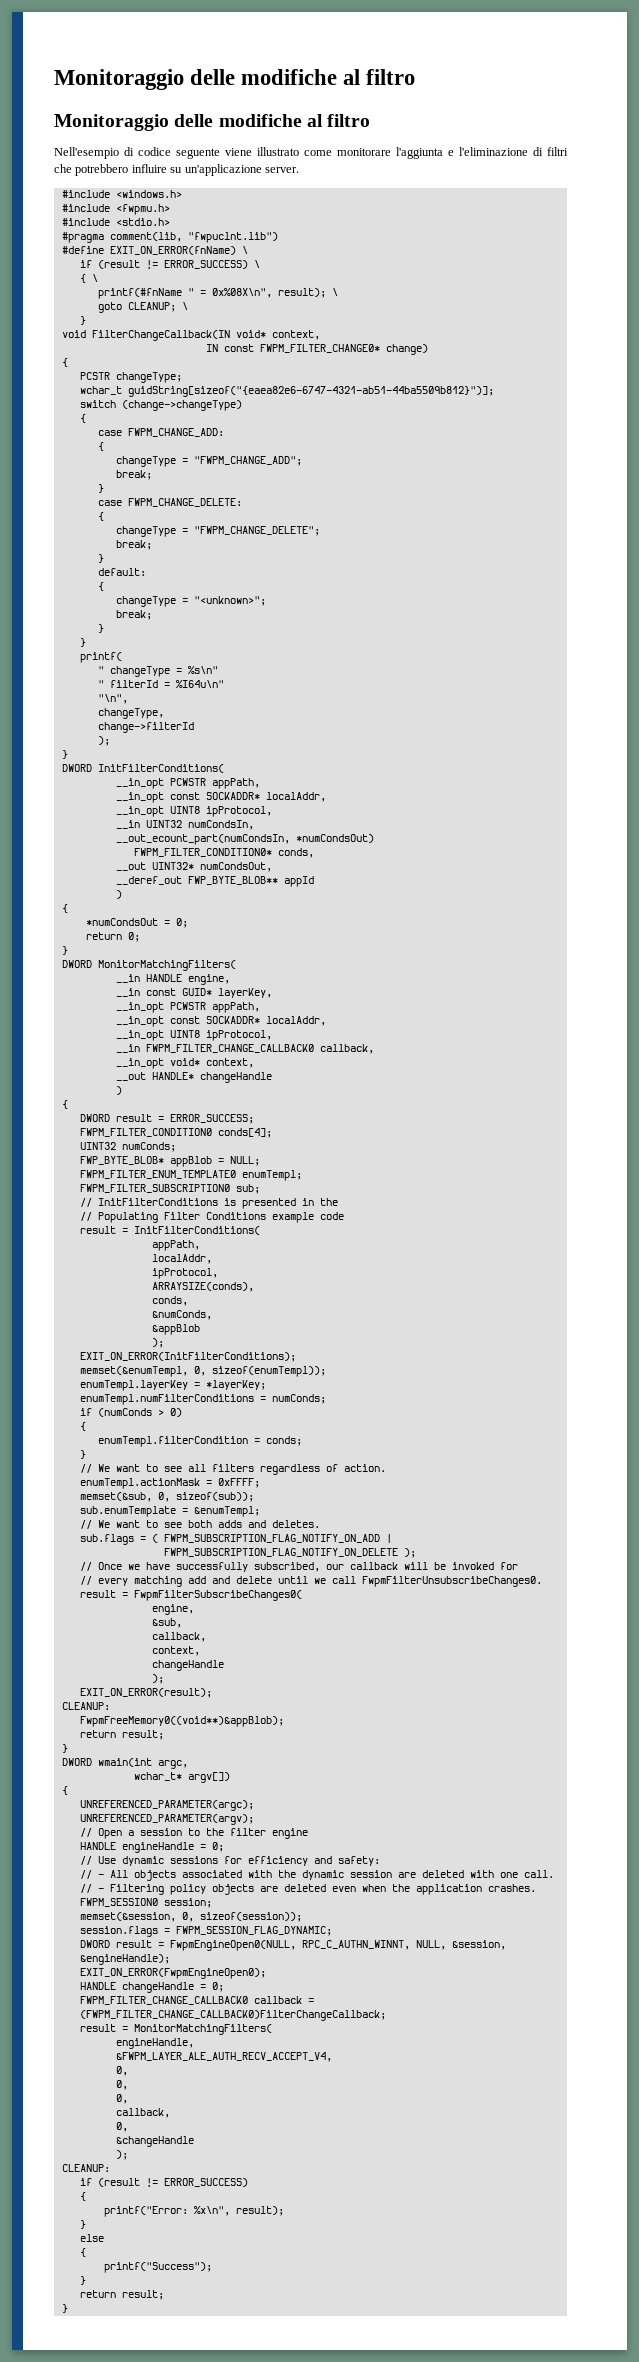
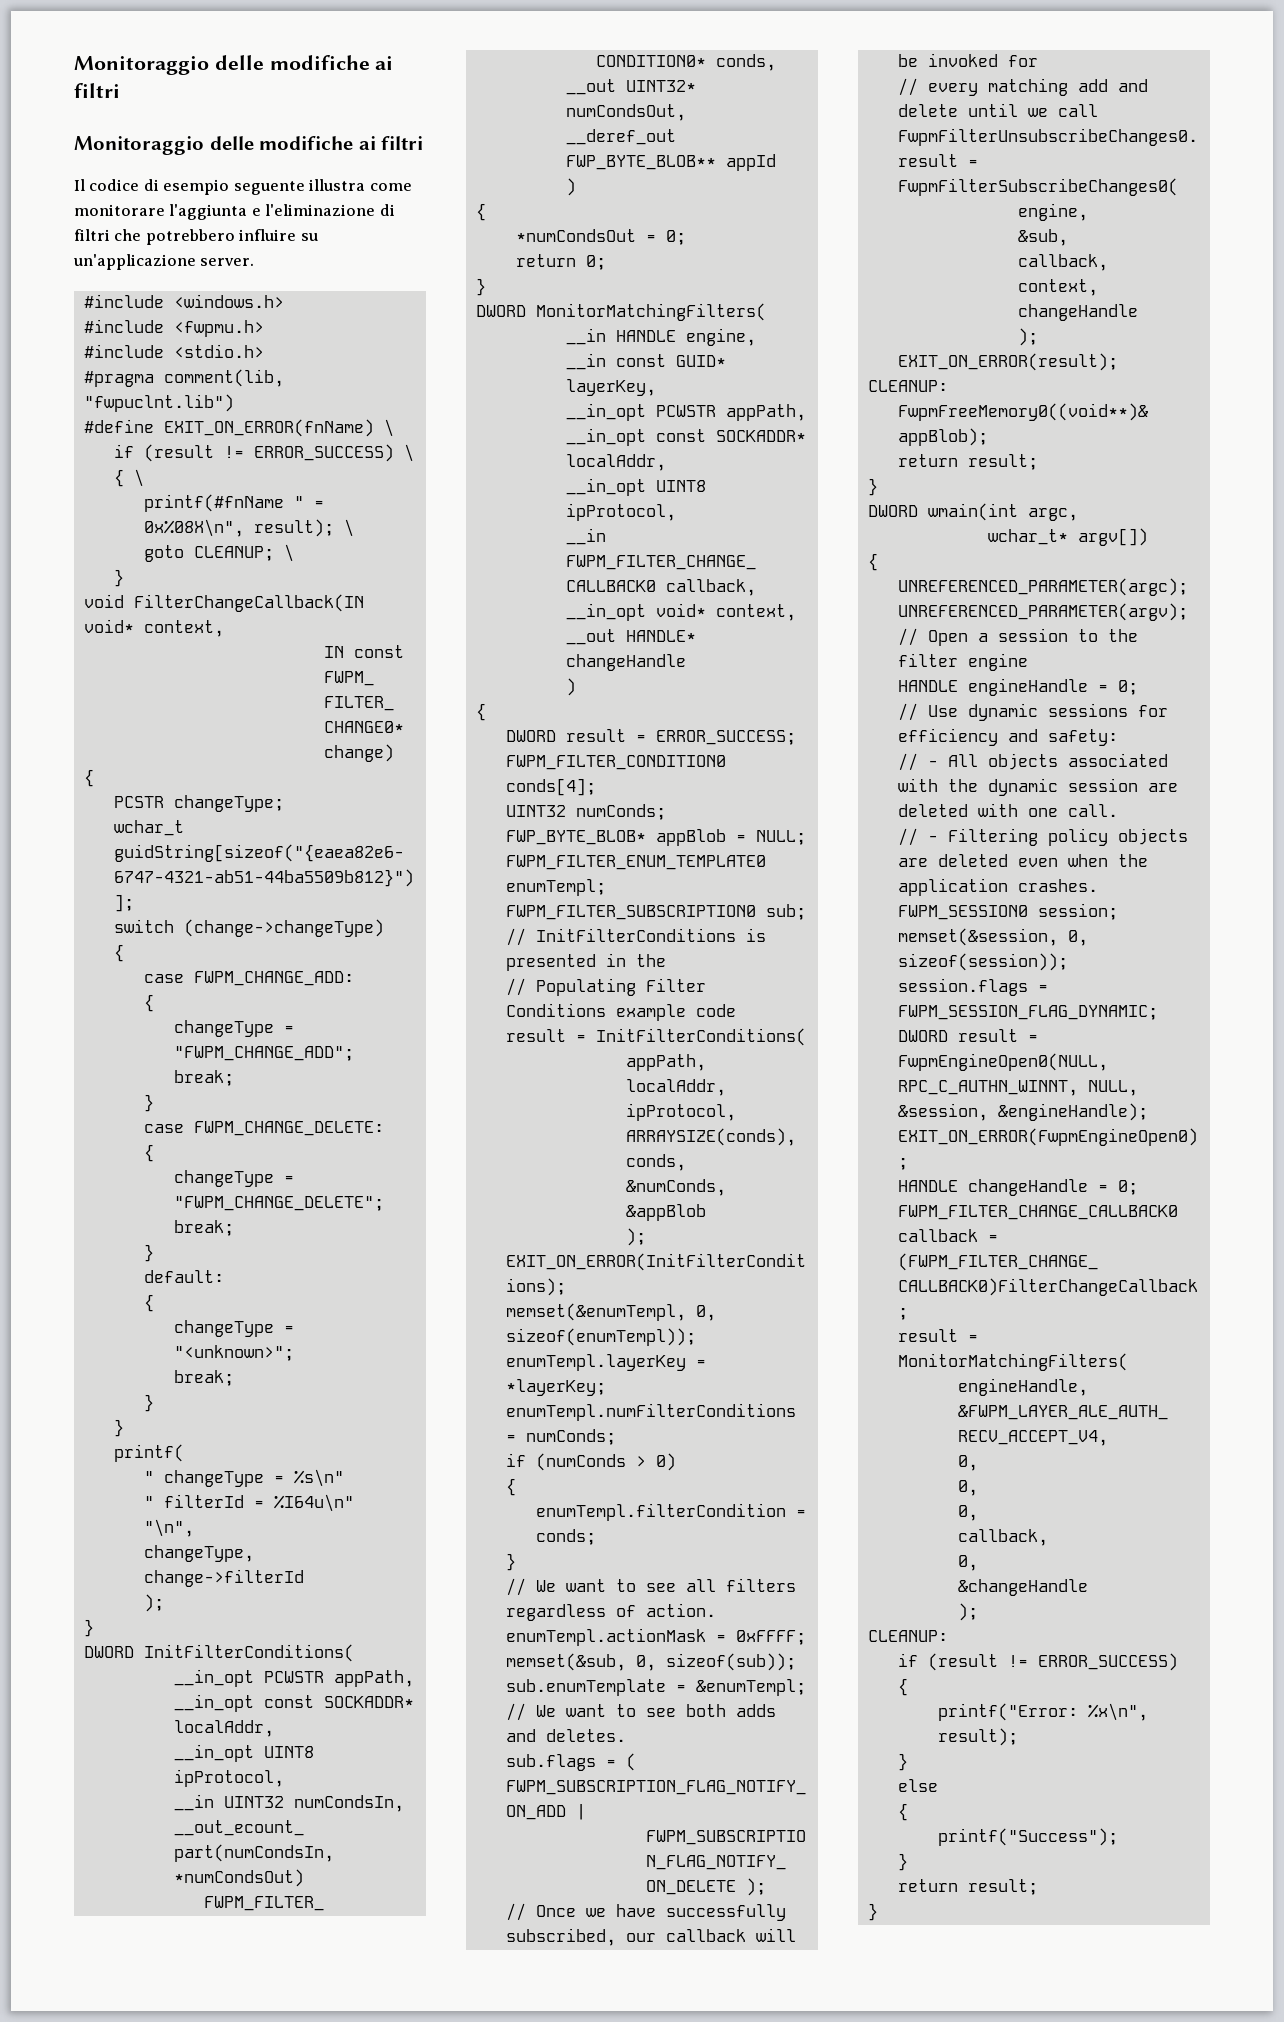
[54,69,416,90] [54,114,371,131] [54,147,299,159] Monitoraggio delle modifiche al filtro // Monitoraggio delle modifiche al filtro // Nell'esempio di codice seguente viene illustrato -> [74,55,394,75] [74,83,120,98] [74,136,424,155] [74,179,366,195] Monitoraggio delle modifiche ai filtri // Monitoraggio delle modifiche ai filtri // Il codice di esempio seguente illustra

